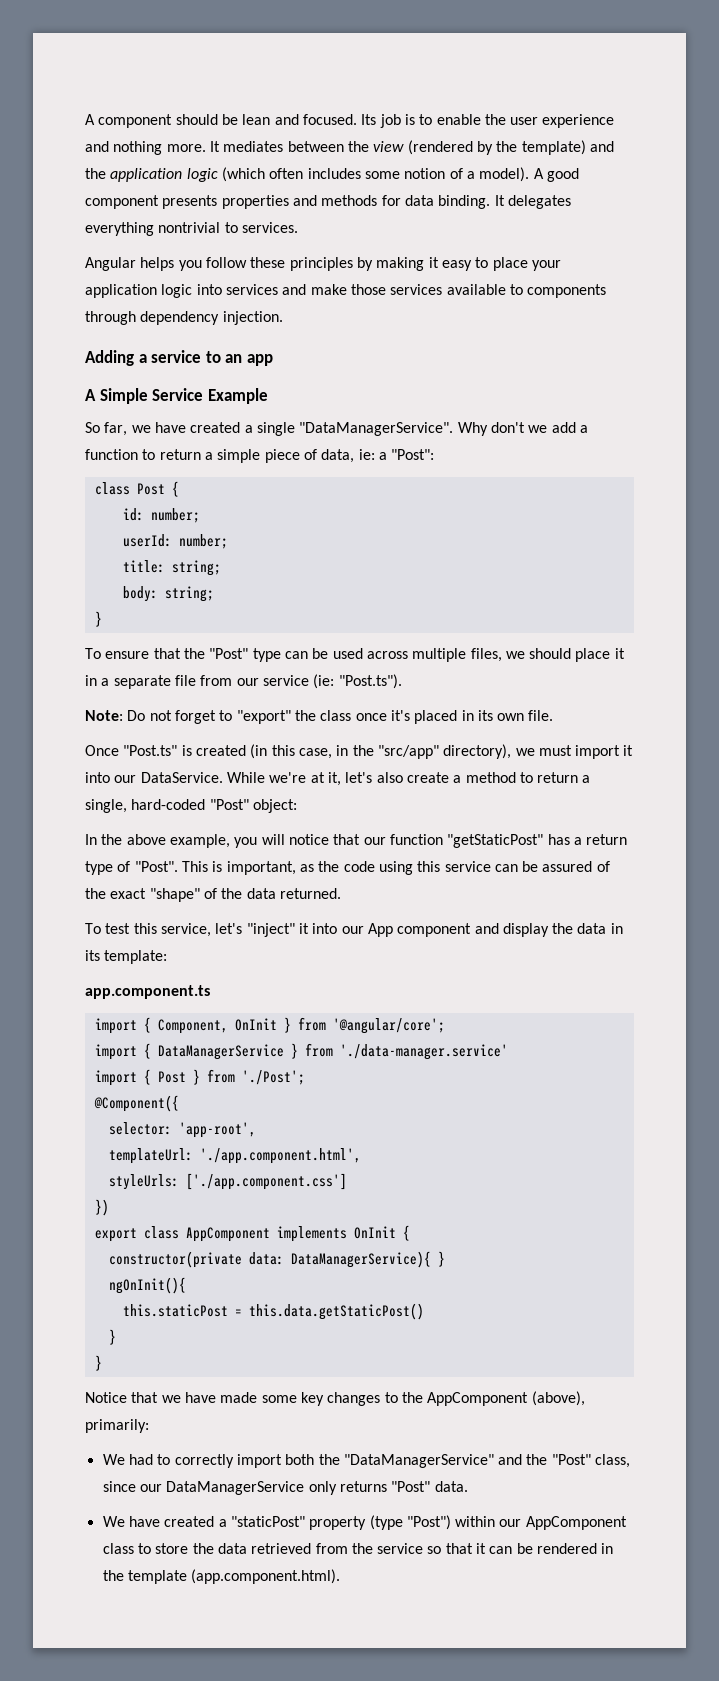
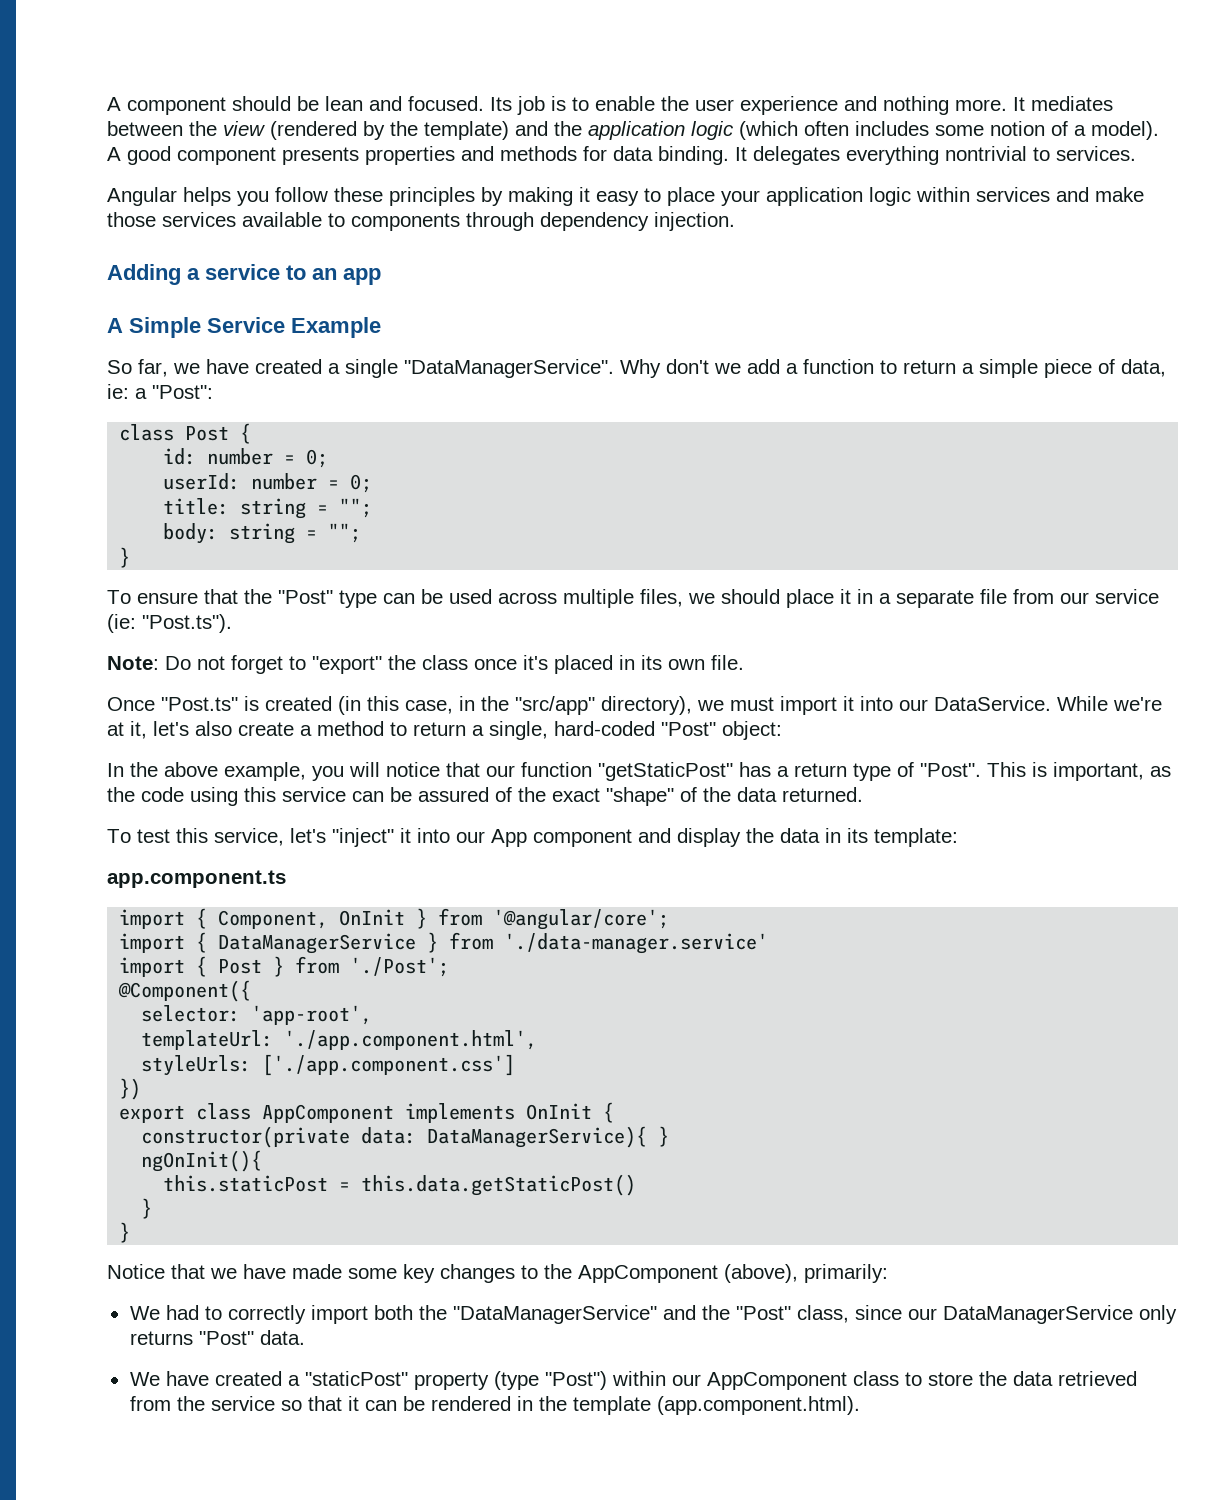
[196,284,222,295] into -> [916,187,970,202] within
[150,508,200,523] [122,534,228,549] [122,560,221,576] [122,586,214,602] number; // userId: number; // title: string; // body: string; -> [207,448,329,468] [163,473,373,493] [163,498,373,519] [163,523,362,544] number = 0; // userId: number = 0; // title: string = ""; // body: string = "";

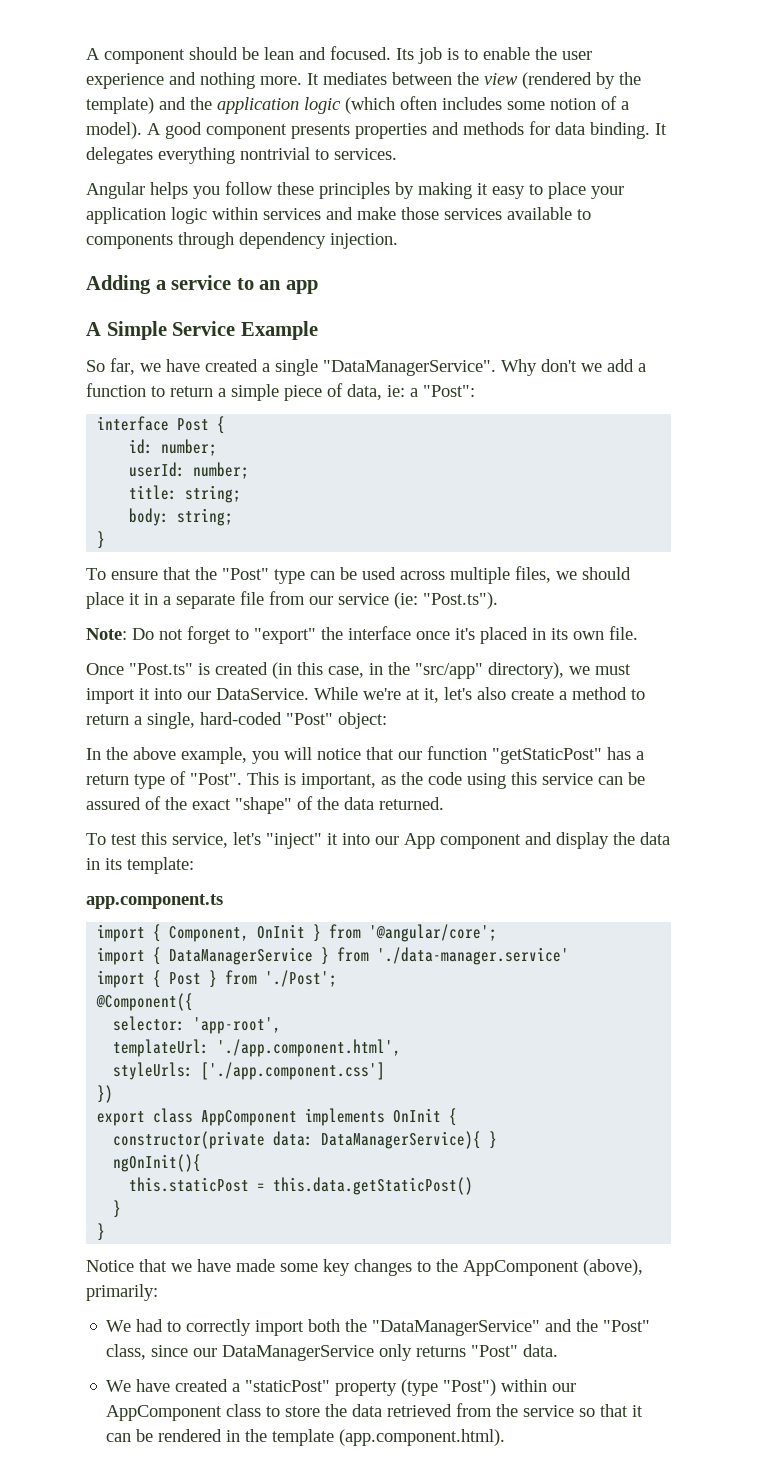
[119,424,175,441] class -> [97,416,170,431] interface
[207,448,329,468] [163,473,373,493] [163,498,373,519] [163,523,362,544] number = 0; // userId: number = 0; // title: string = ""; // body: string = ""; -> [161,439,218,456] [129,462,250,479] [129,485,242,503] [129,508,234,526] number; // userId: number; // title: string; // body: string;
[422,655,468,670] class -> [348,626,411,640] interface

